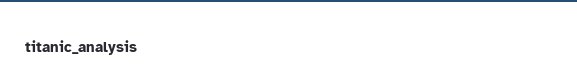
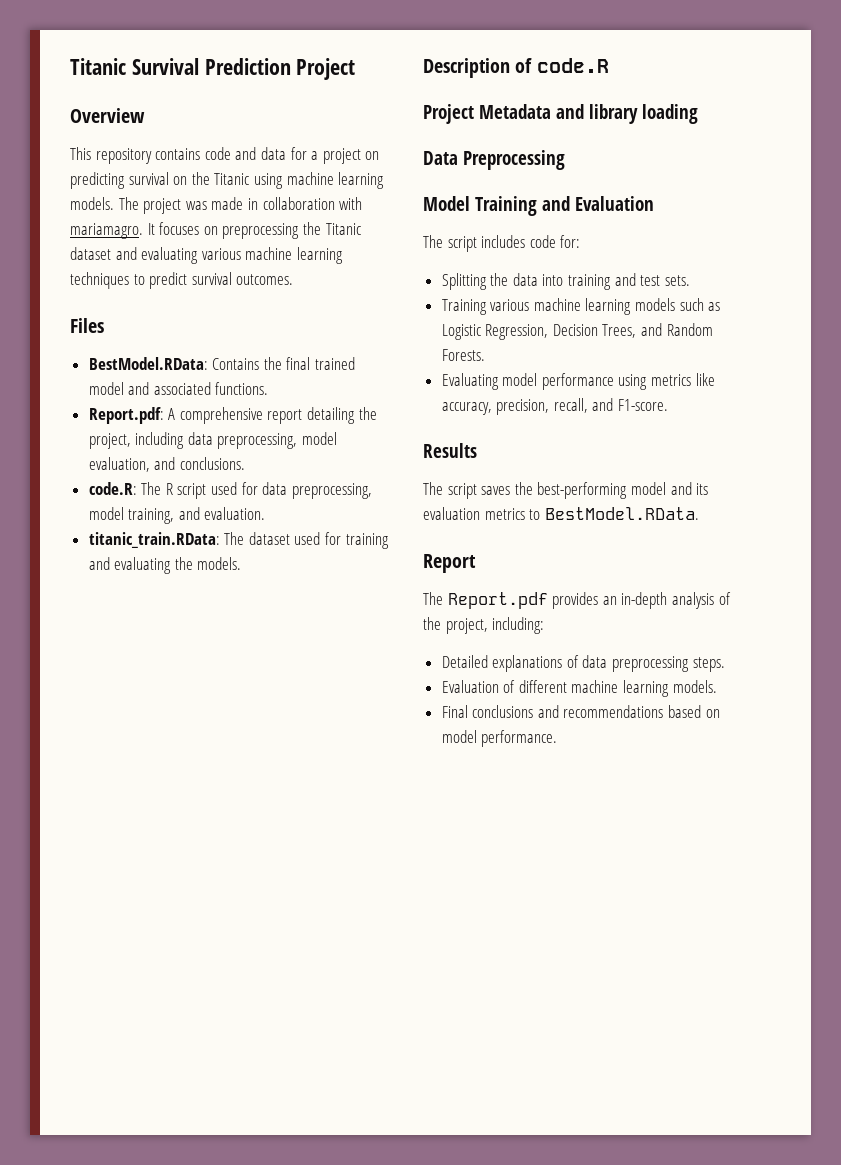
[25,40,137,55] titanic_analysis -> [70,58,356,80] [70,108,145,123] [70,147,380,164] [70,172,385,189] [70,197,363,214] [70,222,361,239] [70,247,343,264] [70,272,294,289] [70,318,104,333] [88,357,356,370] [88,382,269,395] [88,407,377,424] [88,432,338,449] [88,457,245,472] [88,482,372,499] [88,507,266,524] [88,532,389,549] [88,557,242,574] [423,58,609,78] [423,104,698,124] [423,150,565,170] [423,196,654,216] [423,235,581,252] [441,273,690,290] [441,298,721,315] [441,323,713,340] [441,349,485,361] [441,373,715,390] [441,398,669,415] [423,443,477,458] [423,482,709,499] [423,507,699,520] [423,554,476,573] [423,592,731,609] [423,617,545,634] [441,655,725,672] [441,680,717,697] [441,705,720,718] [441,730,558,747] Titanic Survival Prediction Project // Overview // This repository contains code and data for a project on predicting survival on the Titanic using machine learning models. The project was made in collaboration with mariamagro. It focuses on preprocessing the Titanic dataset and evaluating various machine learning techniques to predict survival outcomes. // Files // BestModel.RData: Contains the final trained model and associated functions. // Report.pdf: A comprehensive report detailing the project, including data preprocessing, model evaluation, and conclusions. // code.R: The R script used for data preprocessing, model training, and evaluation. // titanic_train.RData: The dataset used for training and evaluating the models. // Description of code.R // Project Metadata and library loading // Data Preprocessing // Model Training and Evaluation // The script includes code for: // Splitting the data into training and test sets. // Training various machine learning models such as Logistic Regression, Decision Trees, and Random Forests. // Evaluating model performance using metrics like accuracy, precision, recall, and F1-score. // Results // The script saves the best-performing model and its evaluation metrics to BestModel.RData. // Report // The Report.pdf provides an in-depth analysis of the project, including: // Detailed explanations of data preprocessing steps. // Evaluation of different machine learning models. // Final conclusions and recommendations based on model performance.

